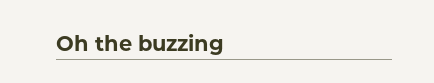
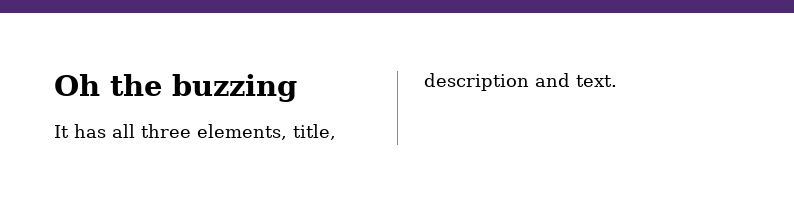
(224, 44) none -> [54,124,336,140] [424,73,617,91] // It has all three elements, title, description and text.

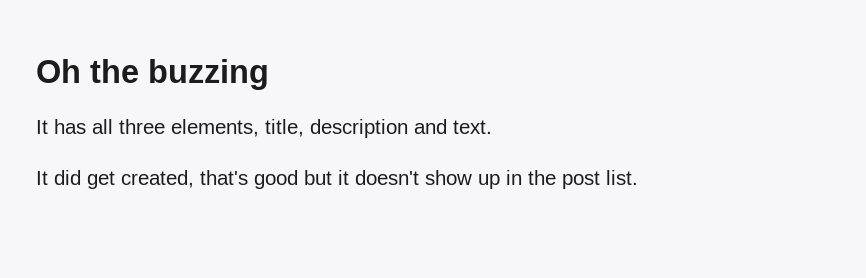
(617, 81) none -> [36,170,638,189] // It did get created, that's good but it doesn't show up in the post list.

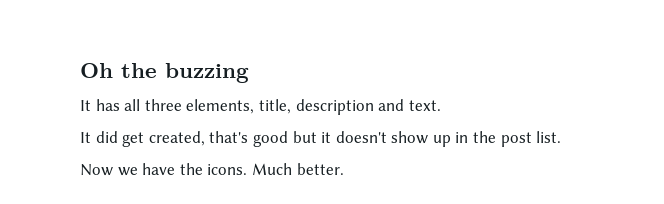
(638, 177) none -> [80,163,344,176] // Now we have the icons. Much better.

